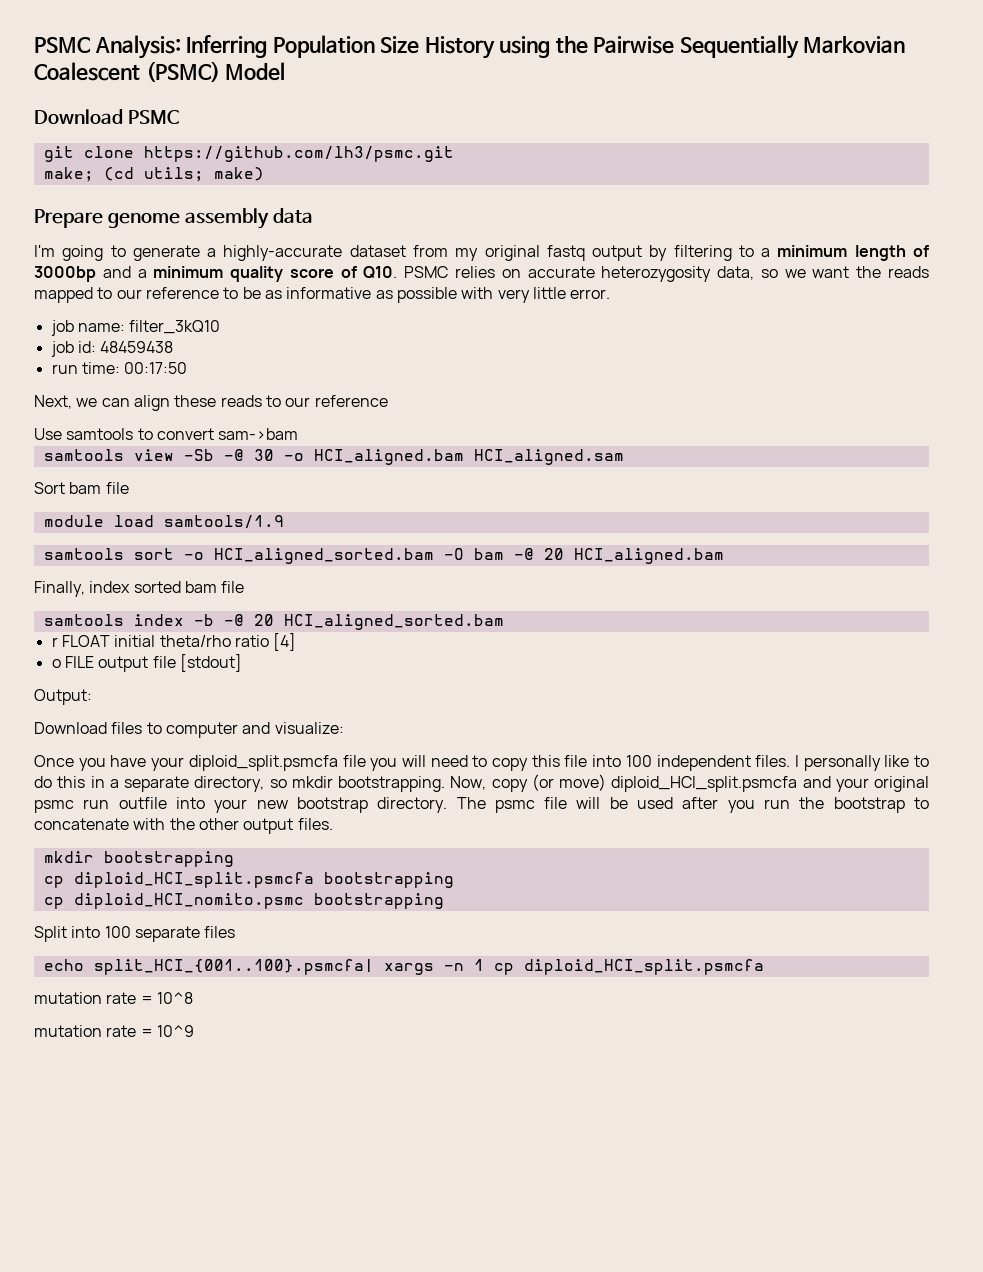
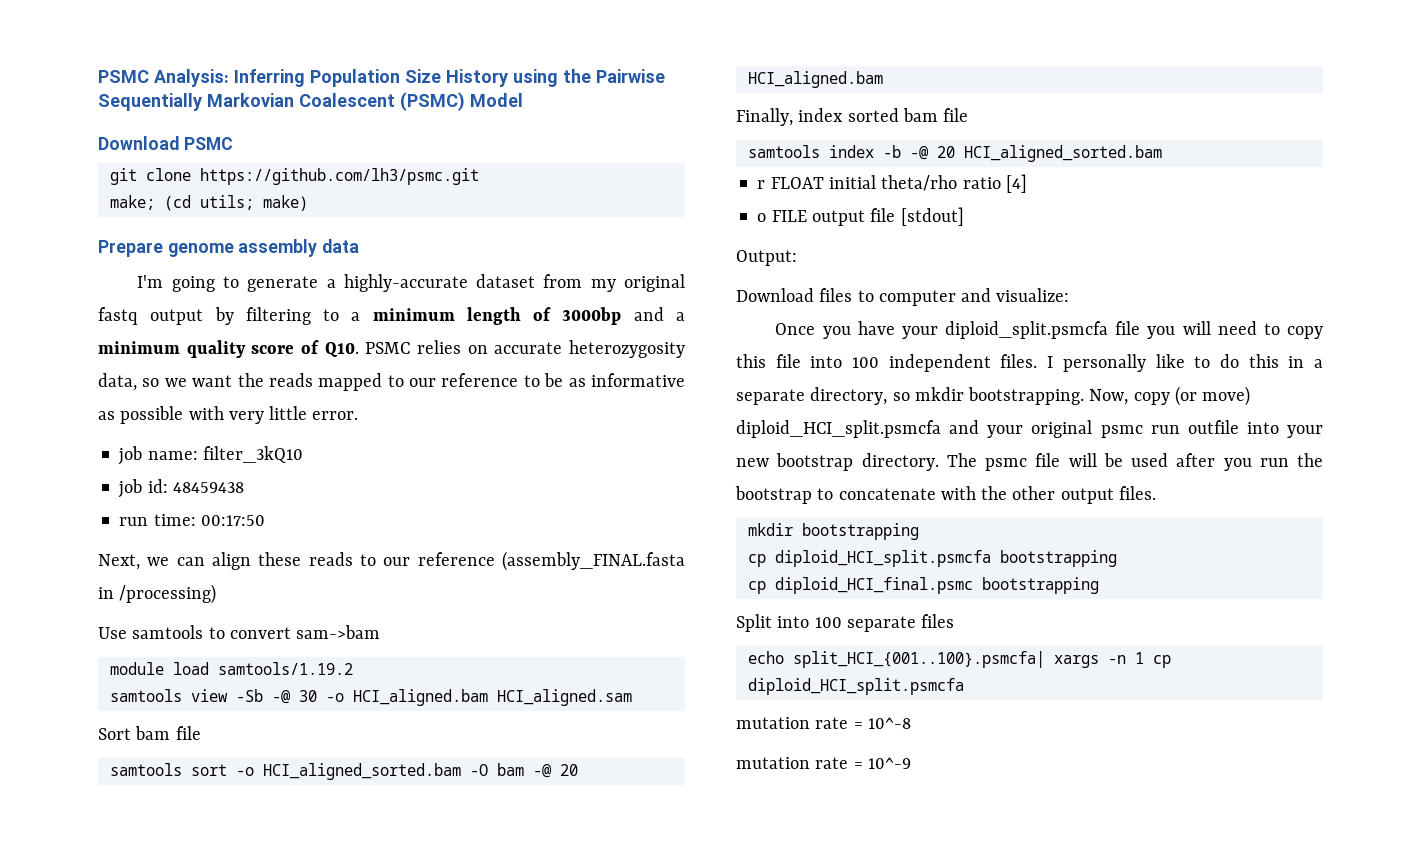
(388, 401) none -> [501,551,685,571] [98,584,217,604] (assembly_FINAL.fasta in /processing)
(299, 434) none -> [109,662,353,675] // module load samtools/1.19.2
[43,515,284,529] // module load samtools/1.9 -> (201, 733) none
[73,893,304,909] diploid_HCI_nomito.psmc -> [774,577,973,594] diploid_HCI_final.psmc
[156,992,193,1004] [34,1025,194,1037] 10^8 // mutation rate = 10^9 -> [867,717,911,729] [736,757,911,769] 10^-8 // mutation rate = 10^-9

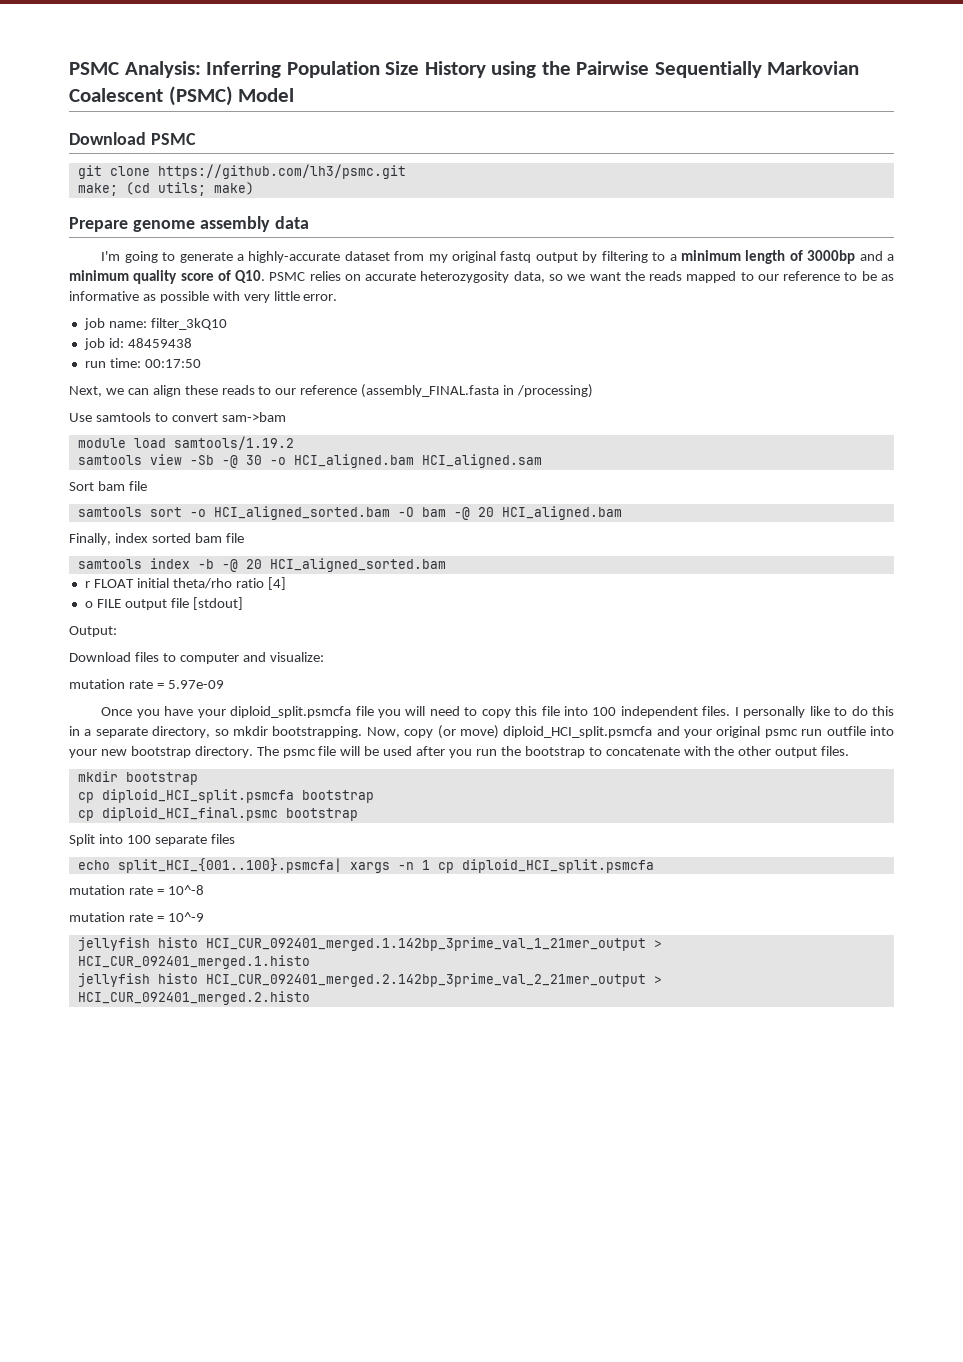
(1070, 295) none -> [69,679,224,689] // mutation rate = 5.97e-09
[801,523,919,540] [747,550,1117,567] bootstrapping // cp diploid_HCI_split.psmcfa bootstrapping -> [125,772,198,785] [77,789,374,803] bootstrap // cp diploid_HCI_split.psmcfa bootstrap
[981,577,1099,594] bootstrapping -> [285,808,358,821] bootstrap
(911, 763) none -> [77,937,662,951] [77,955,310,969] [77,973,662,987] [77,991,310,1005] // jellyfish histo HCI_CUR_092401_merged.1.142bp_3prime_val_1_21mer_output > HCI_CUR_092401_merged.1.histo // jellyfish histo HCI_CUR_092401_merged.2.142bp_3prime_val_2_21mer_output > HCI_CUR_092401_merged.2.histo

